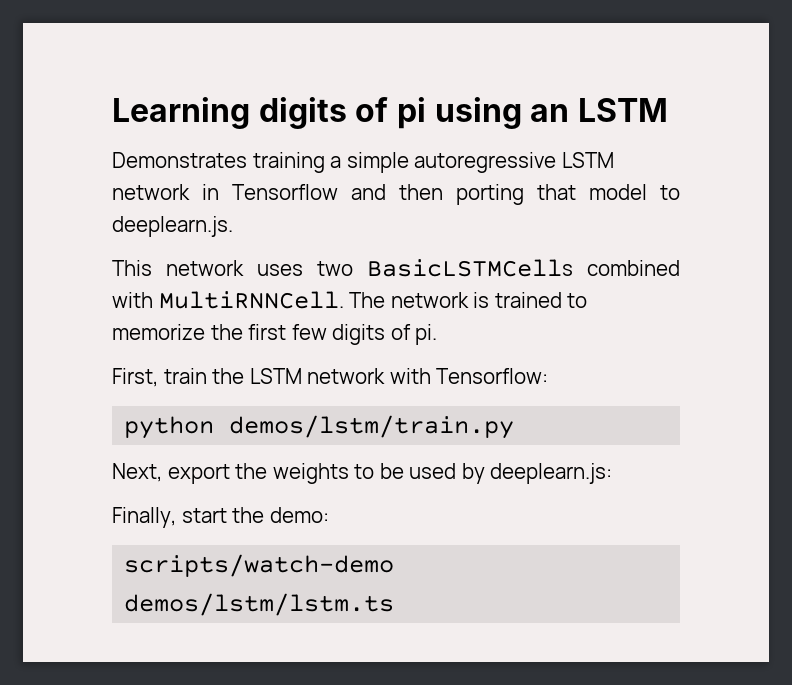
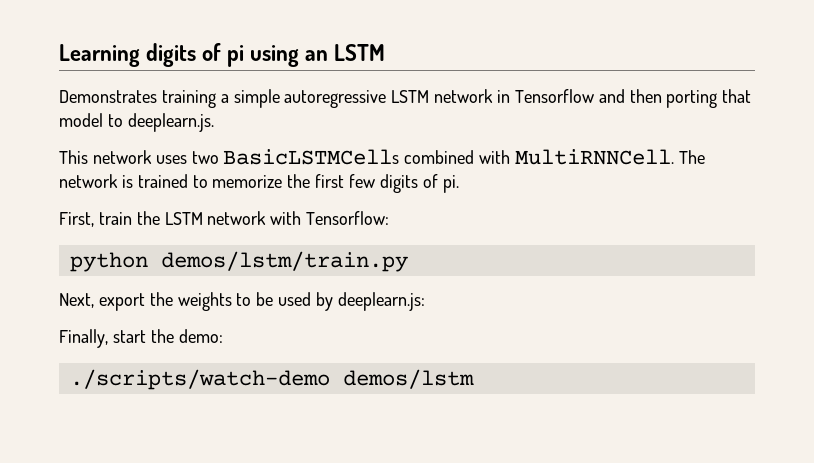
[124,554,395,577] [124,593,395,616] scripts/watch-demo demos/lstm/lstm.ts -> [69,369,474,390] ./scripts/watch-demo demos/lstm

